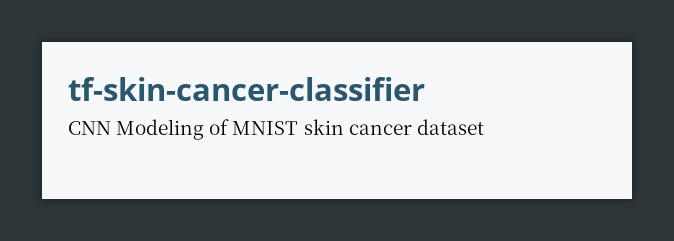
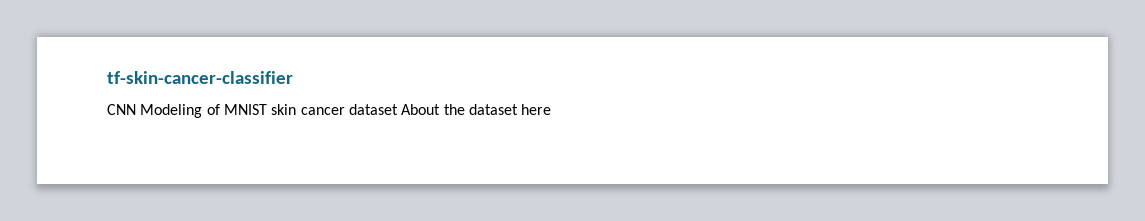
(484, 127) none -> [401,104,552,115] About the dataset here

